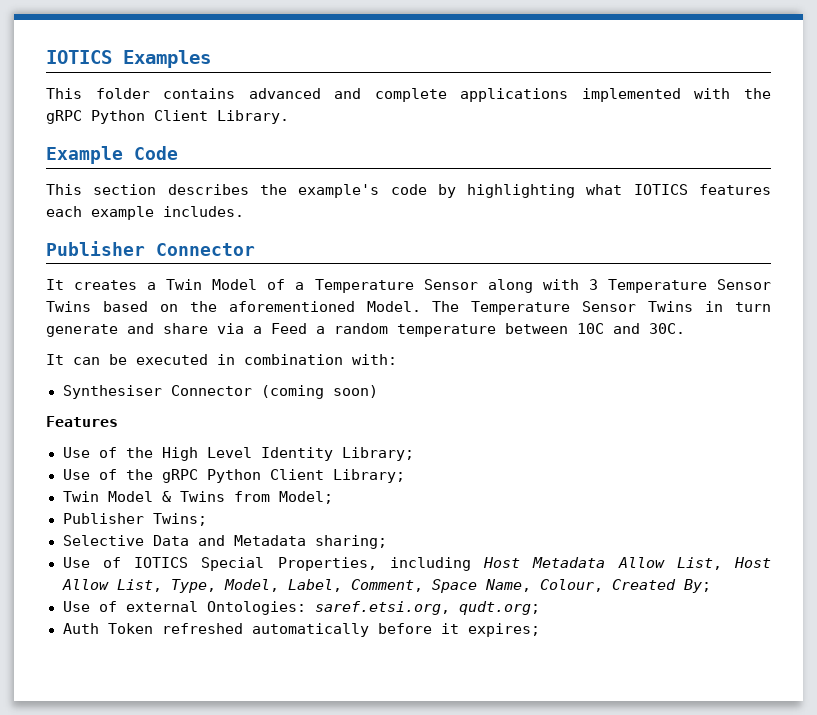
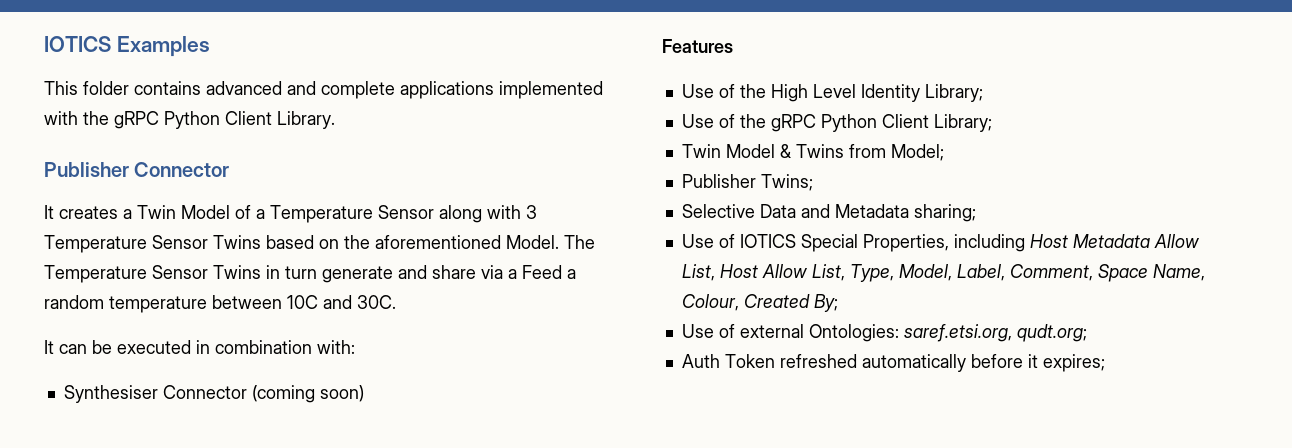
[46,146,178,164] [46,184,771,198] [46,206,244,220] // Example Code // This section describes the example's code by highlighting what IOTICS features each example includes. -> (335, 120) none

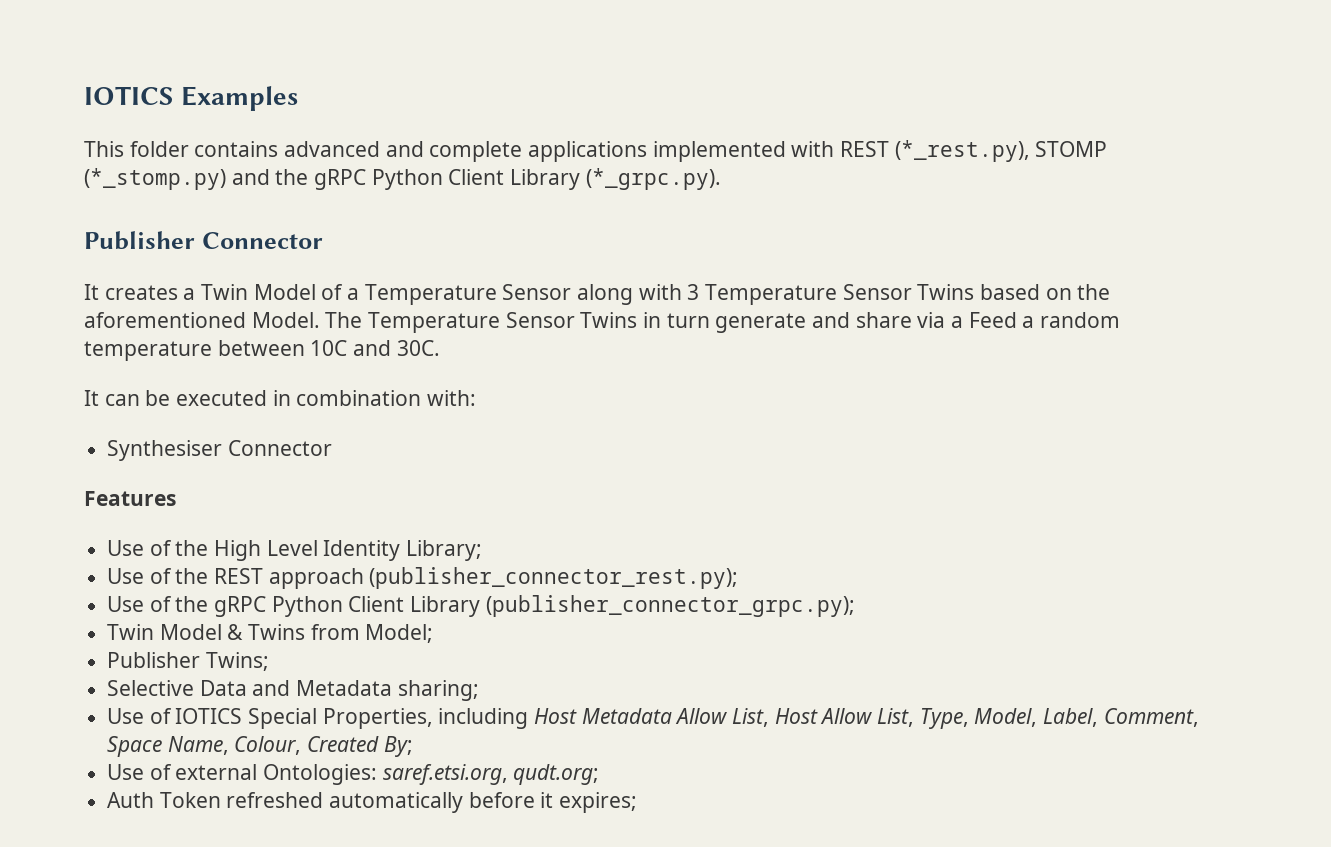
[83,111,335,129] the gRPC Python Client Library. -> [840,140,1108,162] [84,168,721,190] REST (*_rest.py), STOMP (*_stomp.py) and the gRPC Python Client Library (*_grpc.py).
[251,385,364,403] (coming soon) -> (332, 448) none
(983, 93) none -> [107,567,739,589] // Use of the REST approach (publisher_connector_rest.py);
[933,114,992,132] Library; -> [410,595,855,617] Library (publisher_connector_grpc.py);

